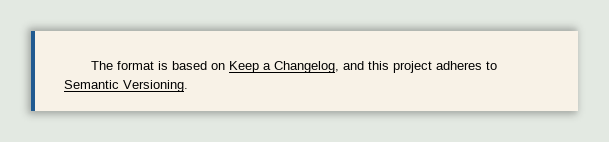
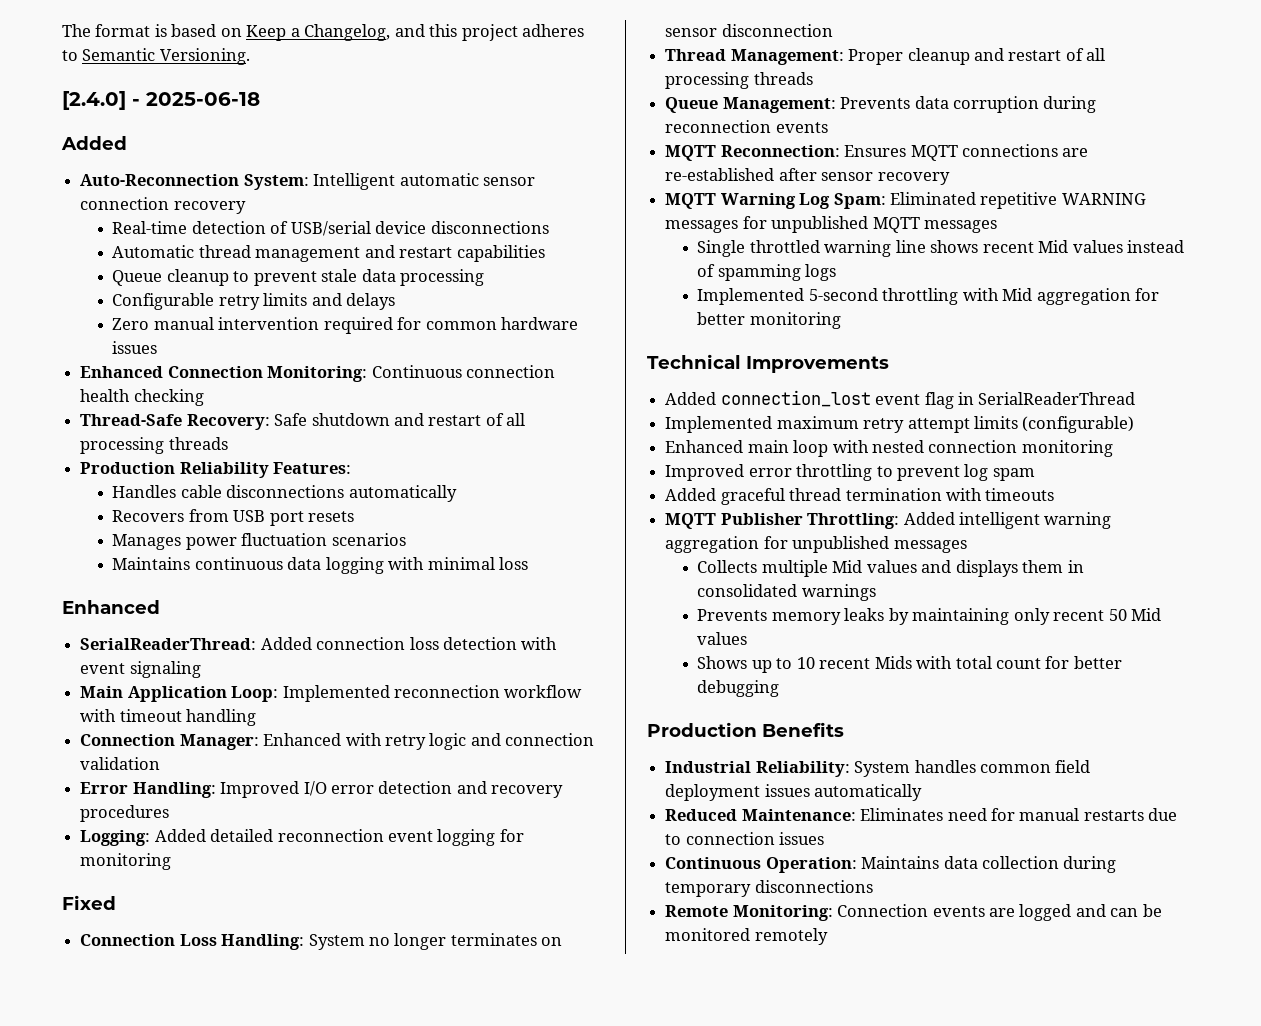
(188, 86) none -> [62,91,260,110] [61,136,127,150] [80,173,535,190] [80,197,246,214] [112,221,549,236] [112,245,545,262] [112,269,485,286] [112,293,396,310] [112,317,579,334] [112,341,158,354] [80,365,555,382] [80,389,204,406] [80,413,526,430] [80,437,228,454] [80,462,352,478] [112,485,457,502] [112,509,355,526] [112,533,406,550] [112,557,529,574] [62,600,160,614] [80,637,558,650] [80,661,201,678] [80,685,583,702] [80,709,257,726] [80,733,595,750] [80,757,161,770] [80,781,564,798] [80,805,170,822] [80,829,524,846] [80,853,172,870] [62,895,116,910] [80,933,563,950] [665,24,833,37] [665,48,1106,65] [665,72,813,89] [665,96,1097,113] [665,120,828,133] [665,144,1089,161] [665,168,950,185] [665,192,1146,209] [665,216,997,233] [697,240,1185,257] [697,264,837,281] [697,288,1160,305] [697,312,841,329] [647,354,889,373] [665,390,1136,409] [665,416,1135,433] [665,440,1113,457] [665,464,1035,481] [665,488,1055,505] [665,512,1112,529] [665,536,967,553] [697,560,1084,577] [697,584,876,601] [697,608,1162,625] [697,632,748,645] [697,656,1122,673] [697,680,780,697] [647,722,844,737] [665,760,1091,777] [665,784,923,801] [665,808,1178,821] [665,832,825,845] [665,856,1117,873] [665,880,873,897] [665,904,1162,921] [665,928,828,945] // [2.4.0] - 2025-06-18 // Added // Auto-Reconnection System: Intelligent automatic sensor connection recovery // Real-time detection of USB/serial device disconnections // Automatic thread management and restart capabilities // Queue cleanup to prevent stale data processing // Configurable retry limits and delays // Zero manual intervention required for common hardware issues // Enhanced Connection Monitoring: Continuous connection health checking // Thread-Safe Recovery: Safe shutdown and restart of all processing threads // Production Reliability Features: // Handles cable disconnections automatically // Recovers from USB port resets // Manages power fluctuation scenarios // Maintains continuous data logging with minimal loss // Enhanced // SerialReaderThread: Added connection loss detection with event signaling // Main Application Loop: Implemented reconnection workflow with timeout handling // Connection Manager: Enhanced with retry logic and connection validation // Error Handling: Improved I/O error detection and recovery procedures // Logging: Added detailed reconnection event logging for monitoring // Fixed // Connection Loss Handling: System no longer terminates on sensor disconnection // Thread Management: Proper cleanup and restart of all processing threads // Queue Management: Prevents data corruption during reconnection events // MQTT Reconnection: Ensures MQTT connections are re-established after sensor recovery // MQTT Warning Log Spam: Eliminated repetitive WARNING messages for unpublished MQTT messages // Single throttled warning line shows recent Mid values instead of spamming logs // Implemented 5-second throttling with Mid aggregation for better monitoring // Technical Improvements // Added connection_lost event flag in SerialReaderThread // Implemented maximum retry attempt limits (configurable) // Enhanced main loop with nested connection monitoring // Improved error throttling to prevent log spam // Added graceful thread termination with timeouts // MQTT Publisher Throttling: Added intelligent warning aggregation for unpublished messages // Collects multiple Mid values and displays them in consolidated warnings // Prevents memory leaks by maintaining only recent 50 Mid values // Shows up to 10 recent Mids with total count for better debugging // Production Benefits // Industrial Reliability: System handles common field deployment issues automatically // Reduced Maintenance: Eliminates need for manual restarts due to connection issues // Continuous Operation: Maintains data collection during temporary disconnections // Remote Monitoring: Connection events are logged and can be monitored remotely

